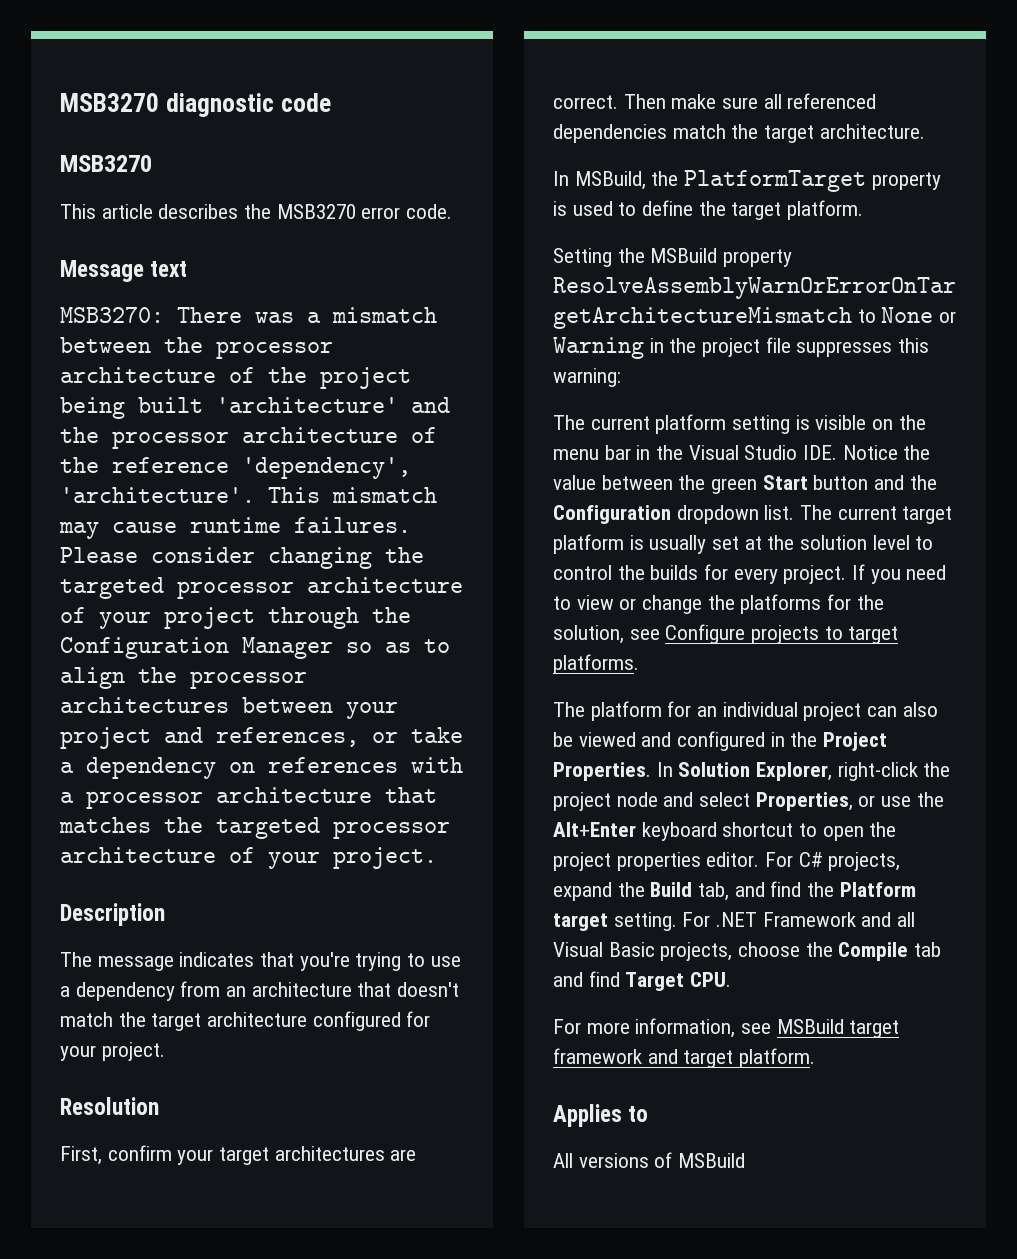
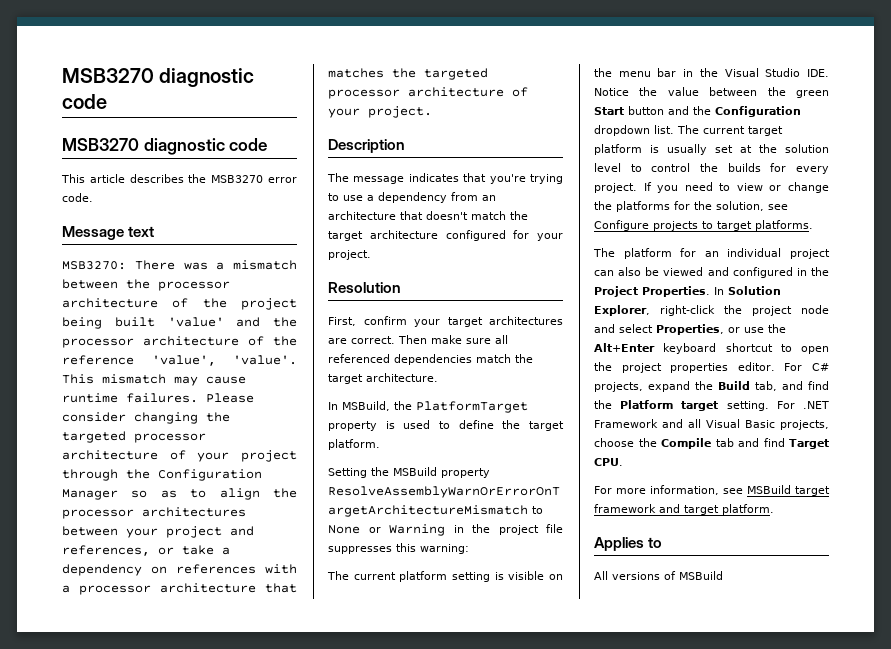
(152, 163) none -> [143,138,268,155] diagnostic code
[216,397,398,413] 'architecture' -> [167,317,224,327] 'value'
[242,457,411,479] [60,487,255,503] 'dependency', 'architecture'. -> [151,355,297,366] 'value', 'value'.

